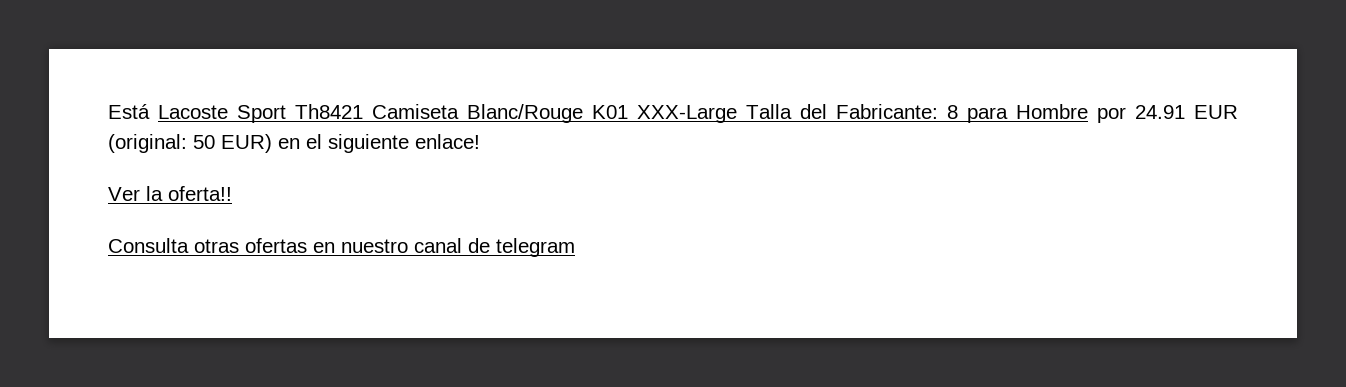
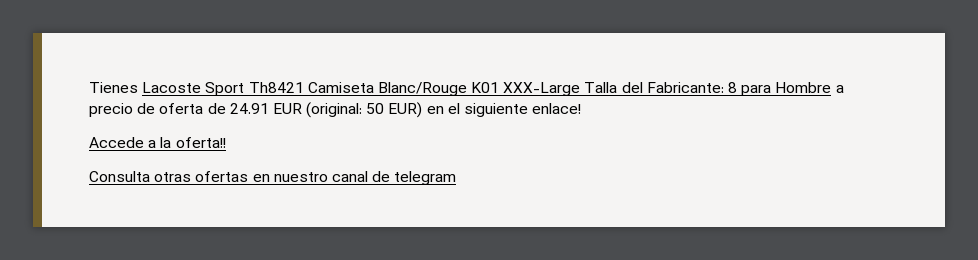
[108,104,150,119] Está -> [89,82,138,93] Tienes
[1097,107,1126,123] por -> [835,85,844,93] [89,103,226,117] a precio de oferta de
[108,187,140,201] Ver -> [89,137,157,148] Accede a

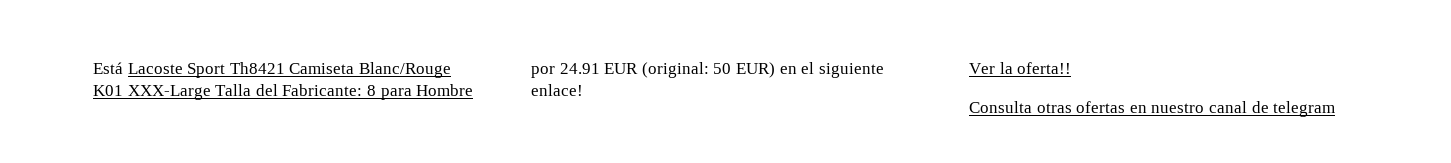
[89,82,138,93] Tienes -> [93,62,123,74] Está
[835,85,844,93] [89,103,226,117] a precio de oferta de -> [531,66,555,78] por
[89,137,157,148] Accede a -> [969,63,995,74] Ver

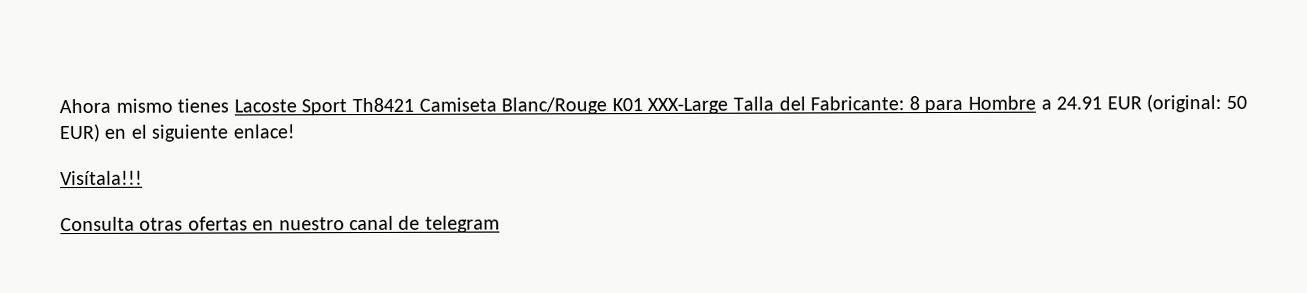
[93,62,123,74] Está -> [59,98,230,114] Ahora mismo tienes
[531,66,555,78] por -> [1040,99,1052,110] a
[969,62,1072,74] Ver la oferta!! -> [60,170,143,186] Visítala!!!

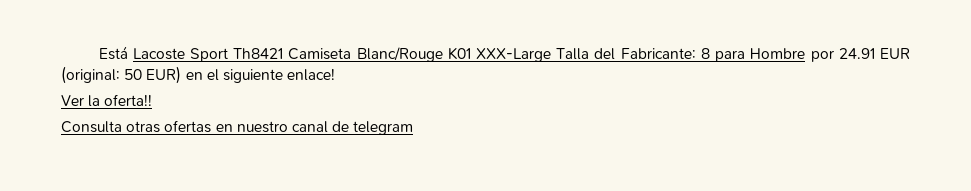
[59,98,230,114] Ahora mismo tienes -> [98,46,128,60] Está
[1040,99,1052,110] a -> [810,50,834,62] por
[60,170,143,186] Visítala!!! -> [61,94,153,107] Ver la oferta!!

